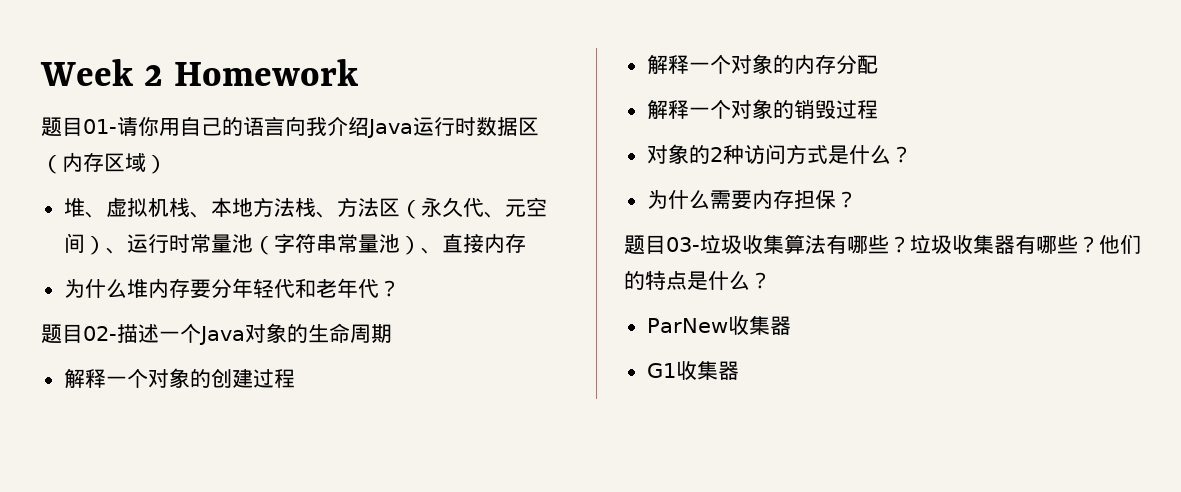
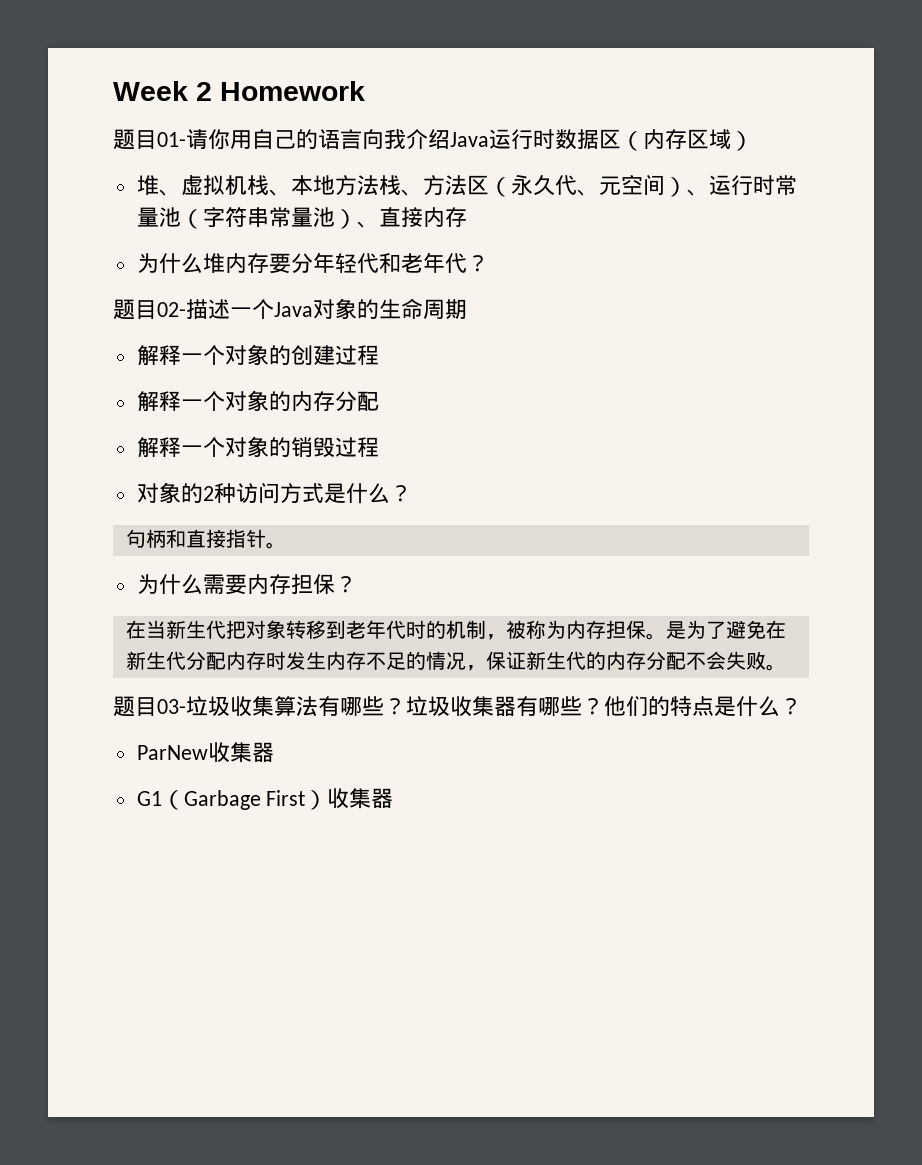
(912, 154) none -> [125,529,286,549] // 句柄和直接指针。
(857, 199) none -> [125,620,786,640] [125,651,786,671] // 在当新生代把对象转移到老年代时的机制，被称为内存担保。是为了避免在新生代分配内存时发生内存不足的情况，保证新生代的内存分配不会失败。
(676, 370) none -> [161,790,328,810] （Garbage First）

